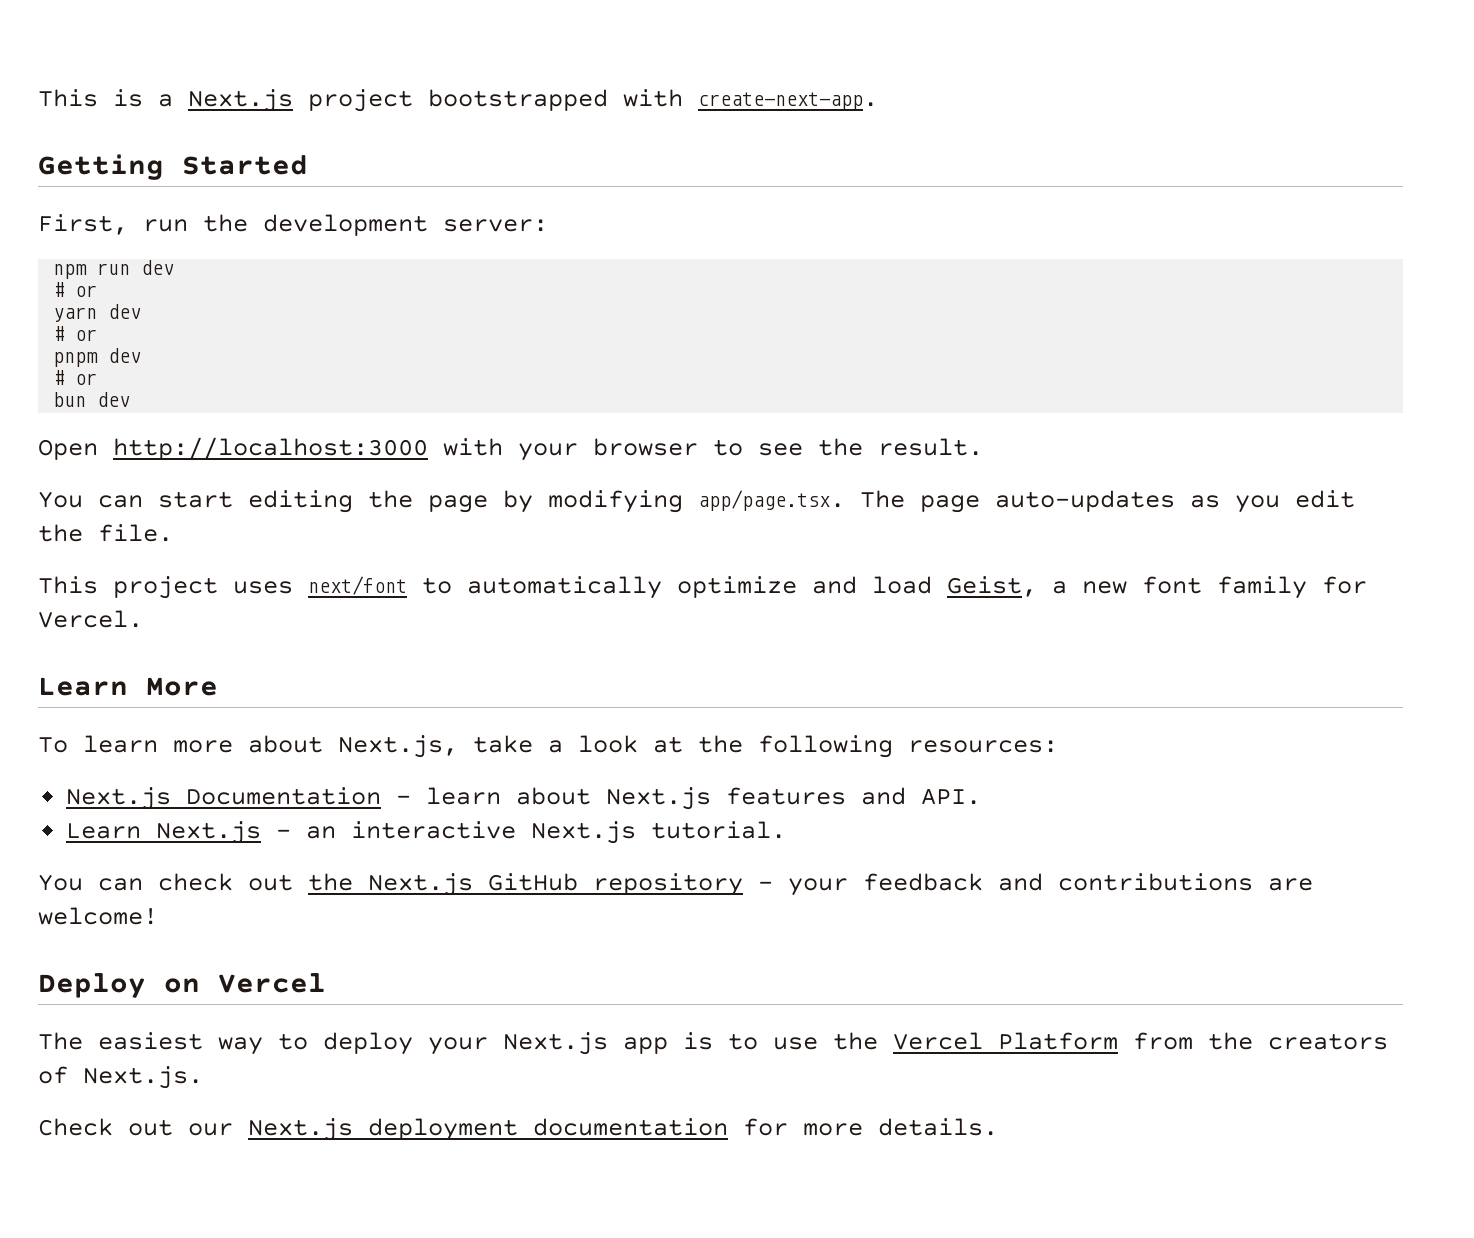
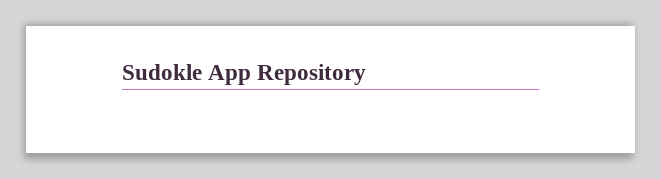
[38,89,878,112] [38,154,308,180] [38,214,548,236] [53,260,175,279] [53,282,98,297] [53,304,142,322] [53,326,98,341] [53,348,142,367] [53,370,98,385] [53,392,131,407] [38,437,983,461] [38,490,1355,513] [38,524,173,542] [38,576,1367,599] [38,610,143,628] [38,677,218,696] [38,735,1058,758] [66,787,982,810] [66,821,787,844] [38,873,1313,896] [38,907,158,925] [38,973,326,998] [38,1032,1388,1055] [38,1066,203,1089] [38,1118,998,1141] This is a Next.js project bootstrapped with create-next-app. // Getting Started // First, run the development server: // npm run dev // # or // yarn dev // # or // pnpm dev // # or // bun dev // Open http://localhost:3000 with your browser to see the result. // You can start editing the page by modifying app/page.tsx. The page auto-updates as you edit the file. // This project uses next/font to automatically optimize and load Geist, a new font family for Vercel. // Learn More // To learn more about Next.js, take a look at the following resources: // Next.js Documentation - learn about Next.js features and API. // Learn Next.js - an interactive Next.js tutorial. // You can check out the Next.js GitHub repository - your feedback and contributions are welcome! // Deploy on Vercel // The easiest way to deploy your Next.js app is to use the Vercel Platform from the creators of Next.js. // Check out our Next.js deployment documentation for more details. -> [122,64,367,85] Sudokle App Repository

